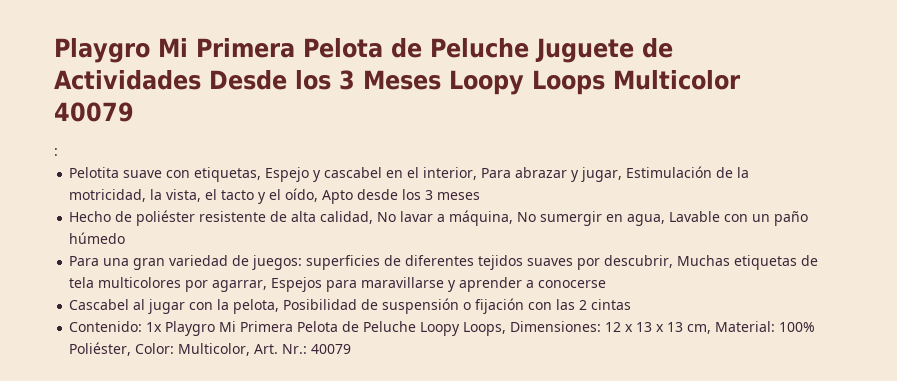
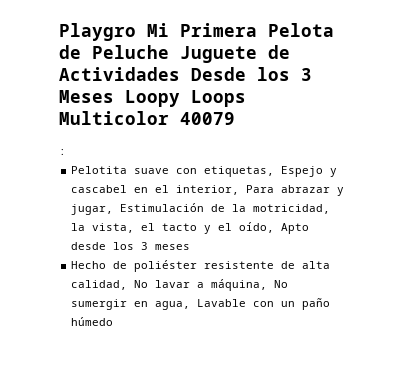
[69,255,819,270] [69,277,607,292] [69,298,632,314] [69,321,816,336] [69,342,352,356] // Para una gran variedad de juegos: superficies de diferentes tejidos suaves por descubrir, Muchas etiquetas de tela multicolores por agarrar, Espejos para maravillarse y aprender a conocerse // Cascabel al jugar con la pelota, Posibilidad de suspensión o fijación con las 2 cintas // Contenido: 1x Playgro Mi Primera Pelota de Peluche Loopy Loops, Dimensiones: 12 x 13 x 13 cm, Material: 100% Poliéster, Color: Multicolor, Art. Nr.: 40079 -> (114, 321) none

